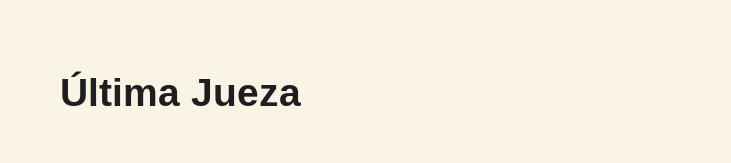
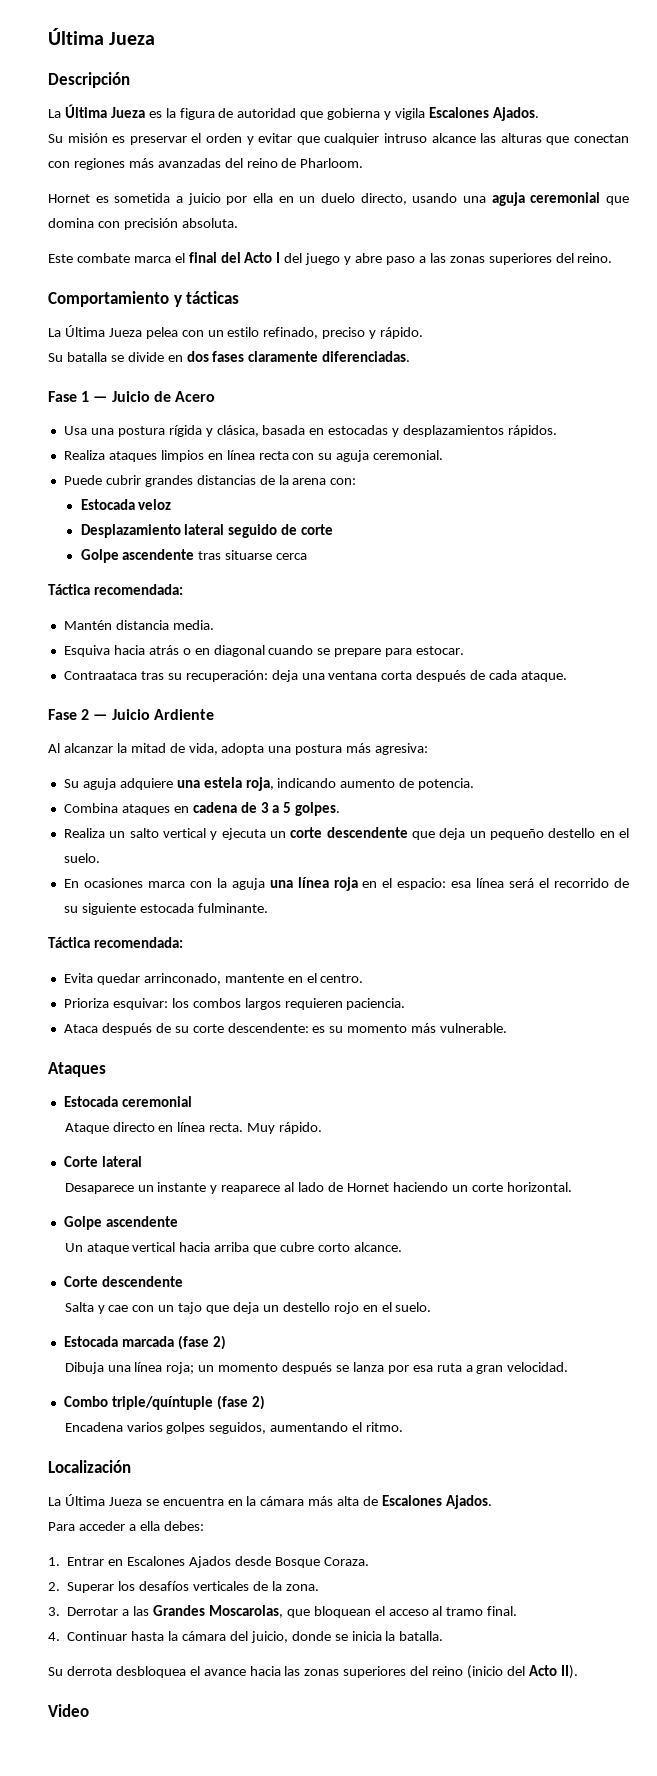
[60,71,301,106] Última Jueza -> [48,28,156,45] [48,72,130,88] [48,104,539,121] [48,133,630,145] [48,158,364,170] [48,192,629,206] [48,218,238,230] [48,252,613,265] [48,291,240,307] [48,325,424,339] [48,351,411,362] [48,391,215,402] [63,425,558,437] [63,450,444,462] [63,475,357,487] [80,499,172,510] [80,524,334,538] [80,549,308,563] [48,584,183,595] [63,620,214,630] [63,645,465,657] [63,670,568,682] [48,709,214,720] [48,743,429,755] [63,777,475,791] [63,802,341,816] [63,827,629,840] [63,853,100,863] [63,877,629,891] [63,903,268,915] [48,937,183,948] [63,973,364,985] [63,998,406,1010] [63,1023,508,1035] [48,1062,106,1077] [63,1096,192,1107] [64,1122,323,1134] [63,1156,142,1167] [64,1182,572,1194] [63,1216,178,1230] [64,1242,402,1254] [63,1276,183,1287] [64,1302,432,1314] [63,1335,226,1350] [64,1362,569,1374] [63,1395,265,1410] [64,1422,404,1434] [48,1460,131,1473] [48,1494,492,1509] [48,1521,204,1531] [48,1556,369,1568] [48,1581,319,1593] [48,1605,518,1618] [48,1631,444,1643] [48,1665,578,1679] [48,1704,89,1717] Última Jueza // Descripción // La Última Jueza es la figura de autoridad que gobierna y vigila Escalones Ajados. // Su misión es preservar el orden y evitar que cualquier intruso alcance las alturas que conectan con regiones más avanzadas del reino de Pharloom. // Hornet es sometida a juicio por ella en un duelo directo, usando una aguja ceremonial que domina con precisión absoluta. // Este combate marca el final del Acto I del juego y abre paso a las zonas superiores del reino. // Comportamiento y tácticas // La Última Jueza pelea con un estilo refinado, preciso y rápido. // Su batalla se divide en dos fases claramente diferenciadas. // Fase 1 — Juicio de Acero // Usa una postura rígida y clásica, basada en estocadas y desplazamientos rápidos. // Realiza ataques limpios en línea recta con su aguja ceremonial. // Puede cubrir grandes distancias de la arena con: // Estocada veloz // Desplazamiento lateral seguido de corte // Golpe ascendente tras situarse cerca // Táctica recomendada: // Mantén distancia media. // Esquiva hacia atrás o en diagonal cuando se prepare para estocar. // Contraataca tras su recuperación: deja una ventana corta después de cada ataque. // Fase 2 — Juicio Ardiente // Al alcanzar la mitad de vida, adopta una postura más agresiva: // Su aguja adquiere una estela roja, indicando aumento de potencia. // Combina ataques en cadena de 3 a 5 golpes. // Realiza un salto vertical y ejecuta un corte descendente que deja un pequeño destello en el suelo. // En ocasiones marca con la aguja una línea roja en el espacio: esa línea será el recorrido de su siguiente estocada fulminante. // Táctica recomendada: // Evita quedar arrinconado, mantente en el centro. // Prioriza esquivar: los combos largos requieren paciencia. // Ataca después de su corte descendente: es su momento más vulnerable. // Ataques // Estocada ceremonial // Ataque directo en línea recta. Muy rápido. // Corte lateral // Desaparece un instante y reaparece al lado de Hornet haciendo un corte horizontal. // Golpe ascendente // Un ataque vertical hacia arriba que cubre corto alcance. // Corte descendente // Salta y cae con un tajo que deja un destello rojo en el suelo. // Estocada marcada (fase 2) // Dibuja una línea roja; un momento después se lanza por esa ruta a gran velocidad. // Combo triple/quíntuple (fase 2) // Encadena varios golpes seguidos, aumentando el ritmo. // Localización // La Última Jueza se encuentra en la cámara más alta de Escalones Ajados. // Para acceder a ella debes: // 1. Entrar en Escalones Ajados desde Bosque Coraza. // 2. Superar los desafíos verticales de la zona. // 3. Derrotar a las Grandes Moscarolas, que bloquean el acceso al tramo final. // 4. Continuar hasta la cámara del juicio, donde se inicia la batalla. // Su derrota desbloquea el avance hacia las zonas superiores del reino (inicio del Acto II). // Video

